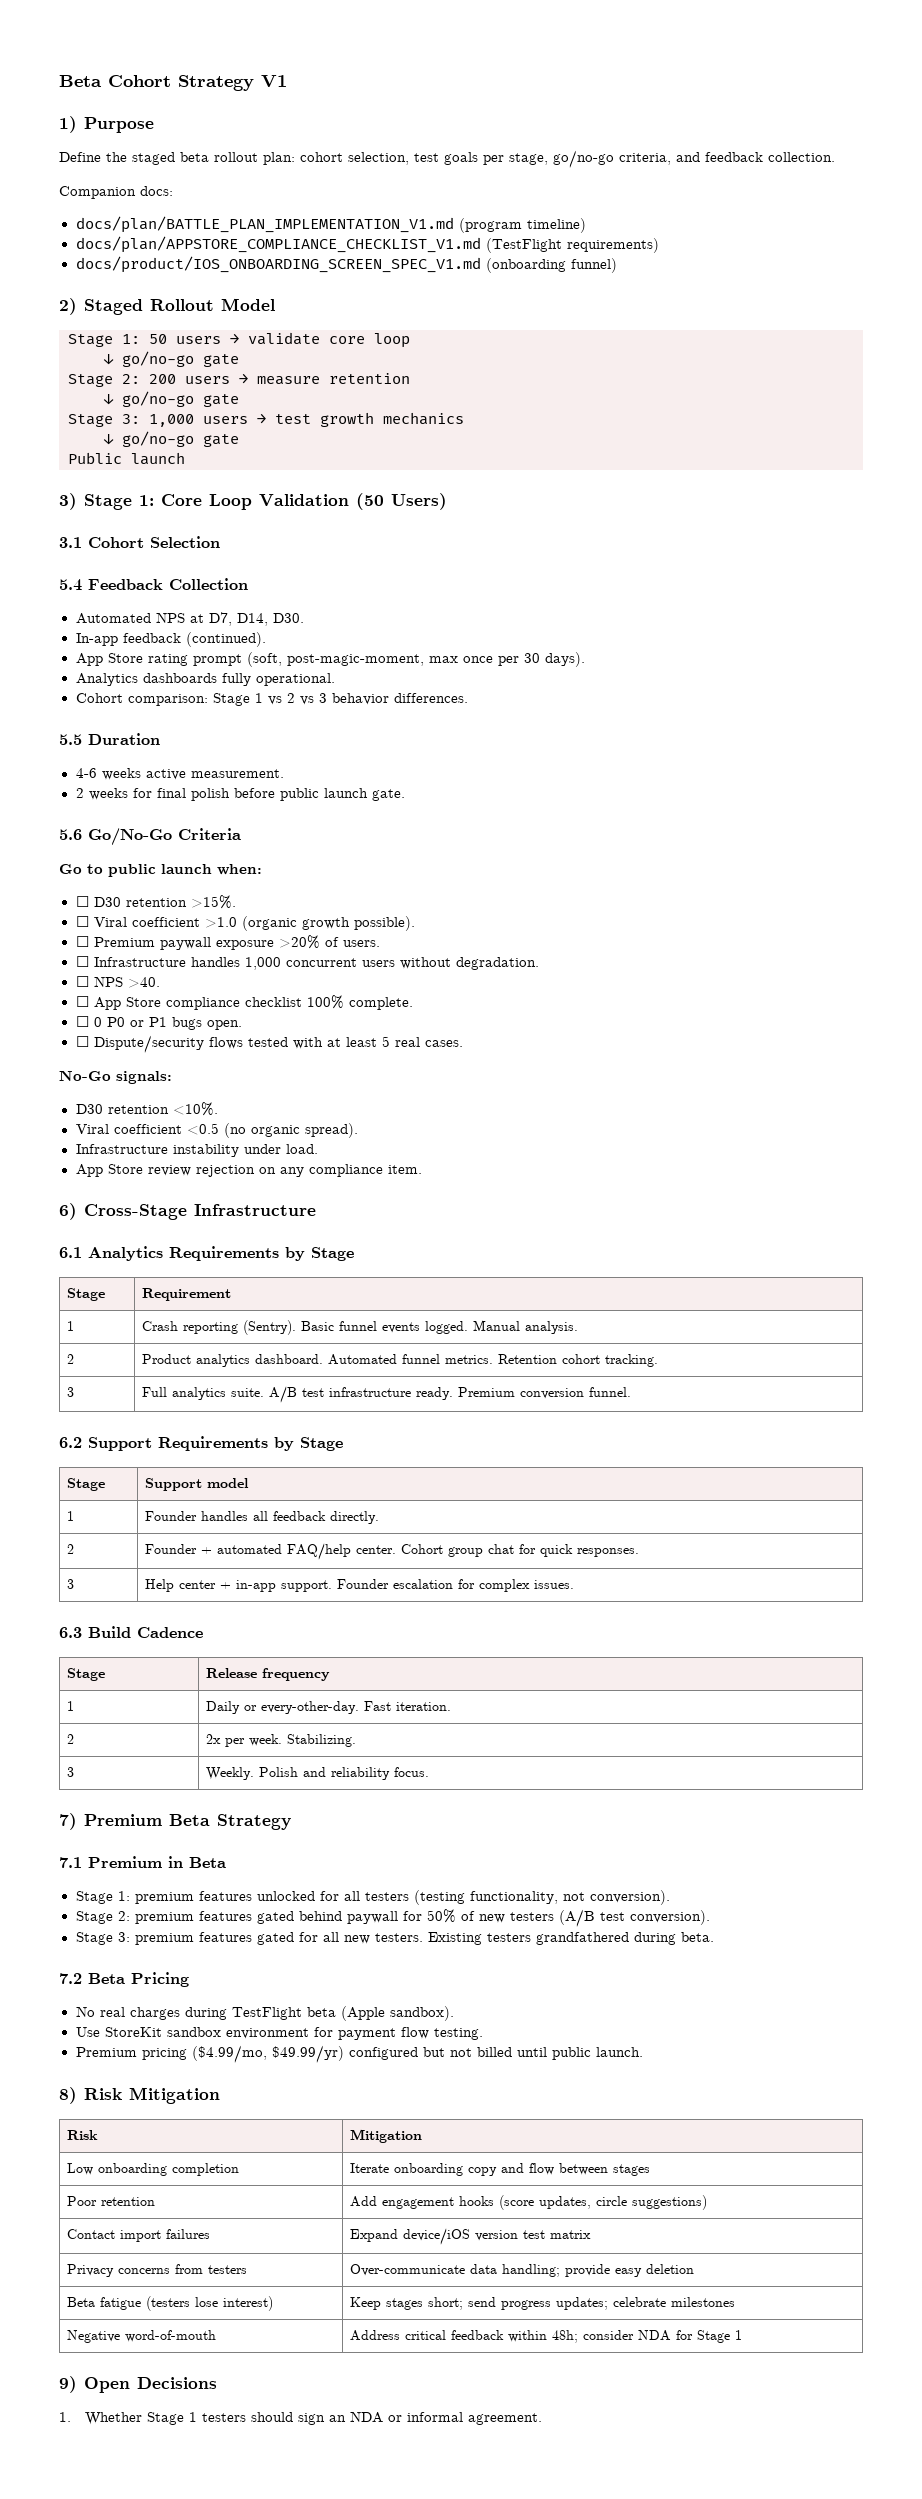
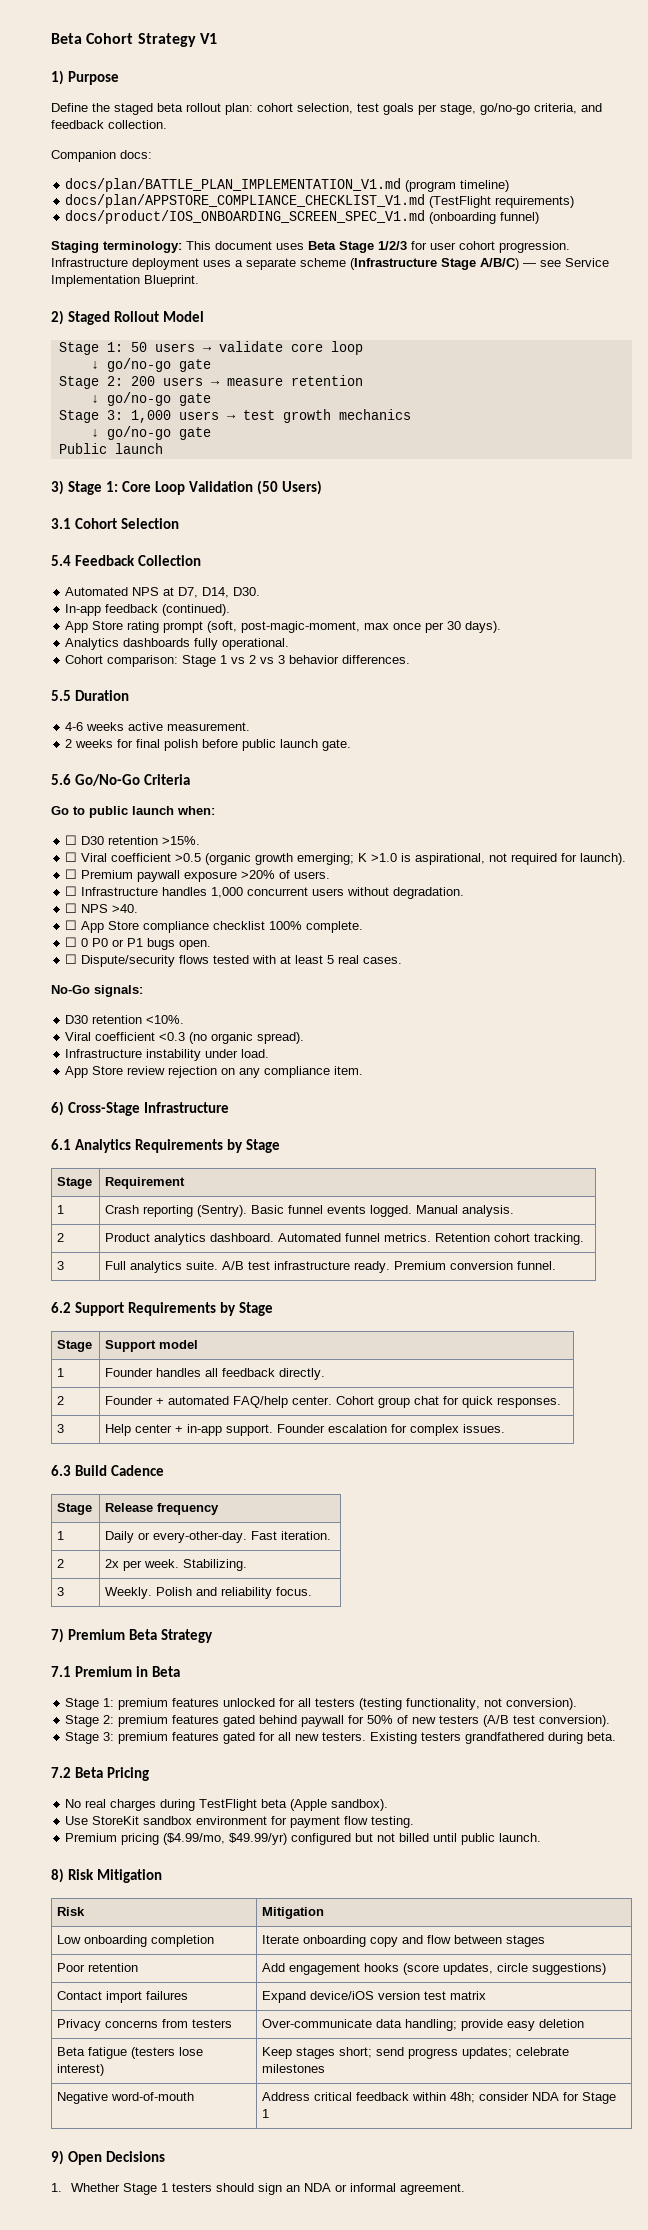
(617, 265) none -> [51,241,570,253] [51,258,609,270] [51,275,199,287] // Staging terminology: This document uses Beta Stage 1/2/3 for user cohort progression. Infrastructure deployment uses a separate scheme (Infrastructure Stage A/B/C) — see Service Implementation Blueprint.
[204,917,237,928] >1.0 -> [175,853,202,862] >0.5
[353,916,415,931] possible). -> [297,853,627,865] emerging; K >1.0 is aspirational, not required for launch).
[186,1123,219,1135] <0.5 -> [159,1032,186,1041] <0.3

